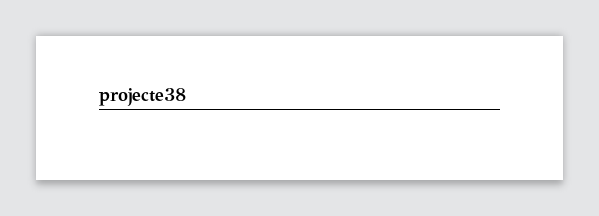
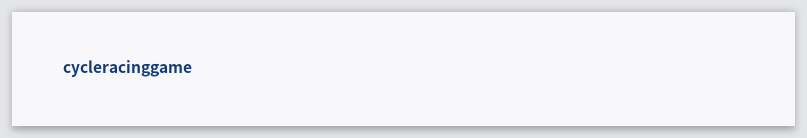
[99,88,186,106] projecte38 -> [63,60,192,77] cycleracinggame

